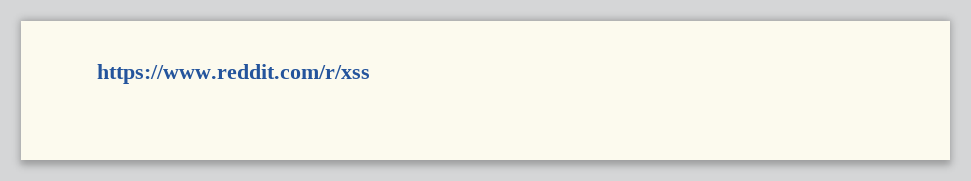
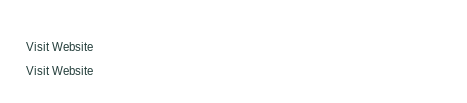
[97,64,370,84] https://www.reddit.com/r/xss -> [26,42,94,51] [26,66,94,75] Visit Website // Visit Website

